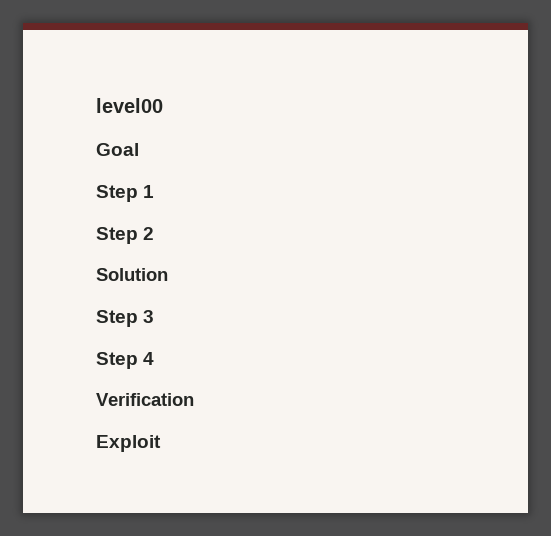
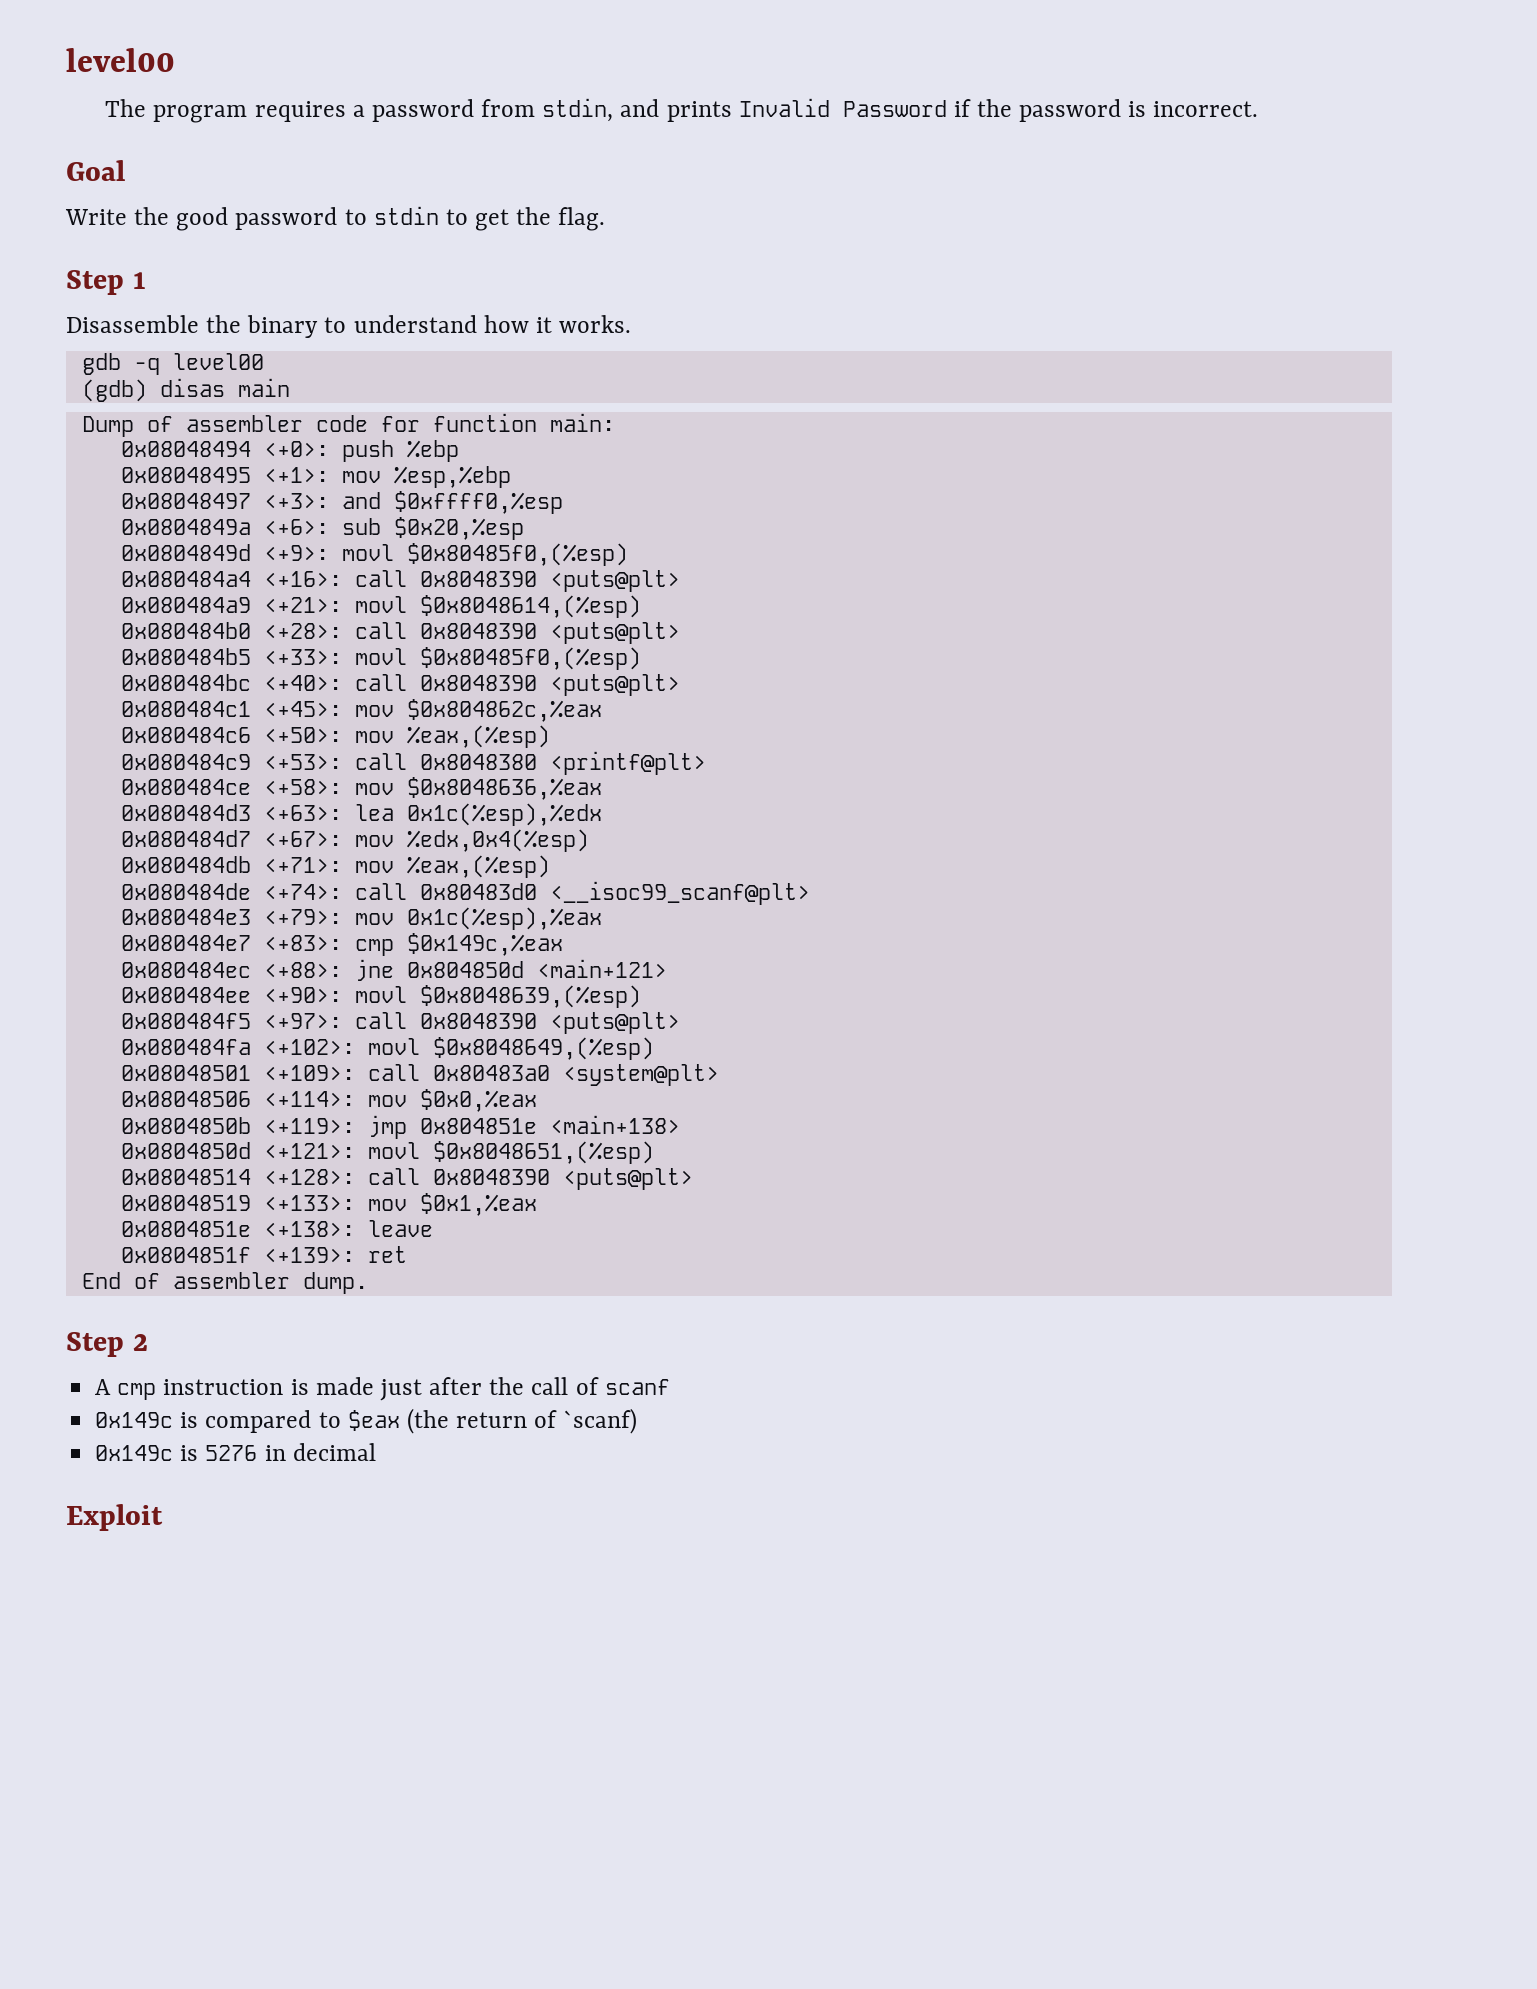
[96,98,163,113] [96,143,139,156] [96,185,155,202] [96,227,155,244] [96,268,168,281] [96,310,155,327] [96,352,155,369] [96,393,194,406] level00 // Goal // Step 1 // Step 2 // Solution // Step 3 // Step 4 // Verification -> [66,48,175,72] [105,98,1259,123] [66,160,125,181] [65,206,606,231] [66,270,146,295] [66,315,632,338] [81,353,264,375] [81,378,290,402] [81,413,615,437] [120,440,459,462] [120,466,511,488] [120,491,563,514] [120,517,524,540] [120,543,628,566] [120,570,680,592] [120,595,641,618] [120,622,680,644] [120,647,641,670] [120,674,680,696] [120,699,602,722] [120,725,550,748] [120,751,706,775] [120,777,602,800] [120,803,602,826] [120,829,589,852] [120,855,550,878] [120,881,810,905] [120,907,602,930] [120,933,563,956] [120,959,667,981] [120,985,641,1008] [120,1012,680,1034] [120,1037,654,1060] [120,1064,719,1086] [120,1089,537,1112] [120,1115,680,1139] [120,1141,654,1164] [120,1168,693,1190] [120,1193,537,1216] [120,1220,433,1237] [120,1246,407,1263] [81,1272,368,1294] [66,1332,148,1357] [95,1377,670,1401] [95,1408,638,1434] [95,1443,376,1461] level00 // The program requires a password from stdin, and prints Invalid Password if the password is incorrect. // Goal // Write the good password to stdin to get the flag. // Step 1 // Disassemble the binary to understand how it works. // gdb -q level00 // (gdb) disas main // Dump of assembler code for function main: // 0x08048494 <+0>: push %ebp // 0x08048495 <+1>: mov %esp,%ebp // 0x08048497 <+3>: and $0xffff0,%esp // 0x0804849a <+6>: sub $0x20,%esp // 0x0804849d <+9>: movl $0x80485f0,(%esp) // 0x080484a4 <+16>: call 0x8048390 <puts@plt> // 0x080484a9 <+21>: movl $0x8048614,(%esp) // 0x080484b0 <+28>: call 0x8048390 <puts@plt> // 0x080484b5 <+33>: movl $0x80485f0,(%esp) // 0x080484bc <+40>: call 0x8048390 <puts@plt> // 0x080484c1 <+45>: mov $0x804862c,%eax // 0x080484c6 <+50>: mov %eax,(%esp) // 0x080484c9 <+53>: call 0x8048380 <printf@plt> // 0x080484ce <+58>: mov $0x8048636,%eax // 0x080484d3 <+63>: lea 0x1c(%esp),%edx // 0x080484d7 <+67>: mov %edx,0x4(%esp) // 0x080484db <+71>: mov %eax,(%esp) // 0x080484de <+74>: call 0x80483d0 <__isoc99_scanf@plt> // 0x080484e3 <+79>: mov 0x1c(%esp),%eax // 0x080484e7 <+83>: cmp $0x149c,%eax // 0x080484ec <+88>: jne 0x804850d <main+121> // 0x080484ee <+90>: movl $0x8048639,(%esp) // 0x080484f5 <+97>: call 0x8048390 <puts@plt> // 0x080484fa <+102>: movl $0x8048649,(%esp) // 0x08048501 <+109>: call 0x80483a0 <system@plt> // 0x08048506 <+114>: mov $0x0,%eax // 0x0804850b <+119>: jmp 0x804851e <main+138> // 0x0804850d <+121>: movl $0x8048651,(%esp) // 0x08048514 <+128>: call 0x8048390 <puts@plt> // 0x08048519 <+133>: mov $0x1,%eax // 0x0804851e <+138>: leave // 0x0804851f <+139>: ret // End of assembler dump. // Step 2 // A cmp instruction is made just after the call of scanf // 0x149c is compared to $eax (the return of `scanf) // 0x149c is 5276 in decimal

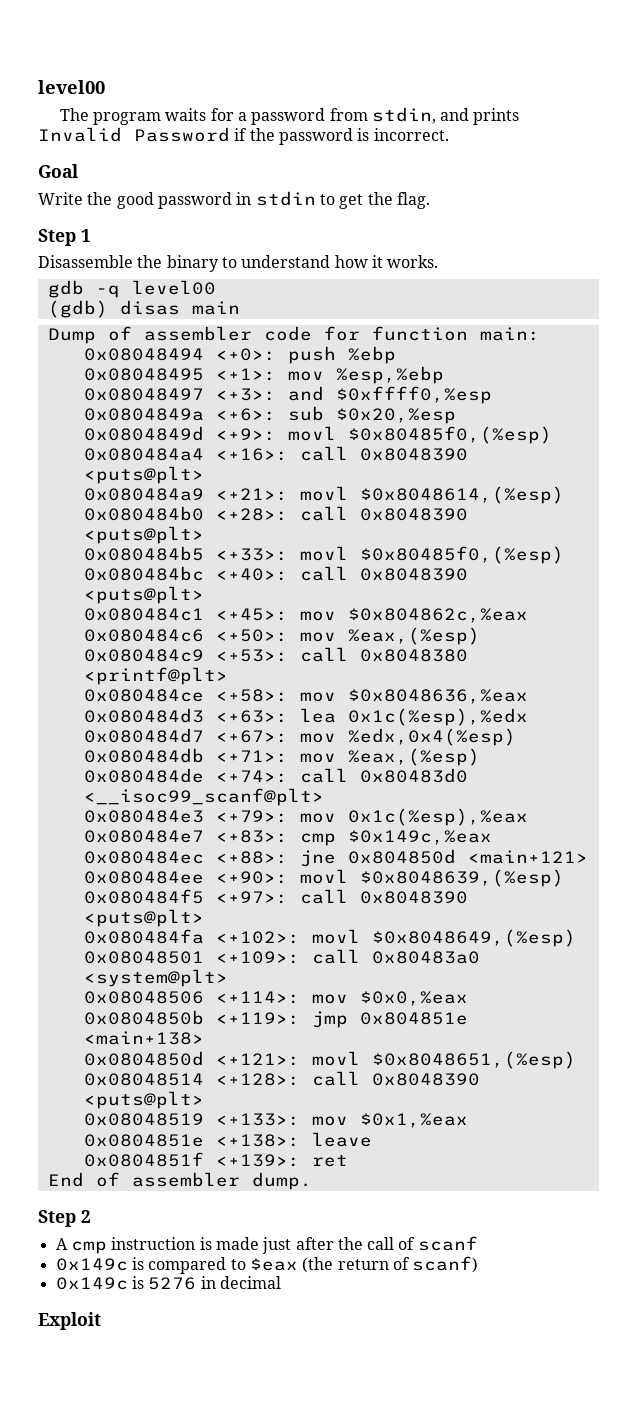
[254,101,346,122] requires -> [165,108,234,121] waits for
[344,209,367,225] to -> [236,192,252,205] in
[563,1408,638,1434] `scanf) -> [412,1256,479,1273] scanf)

